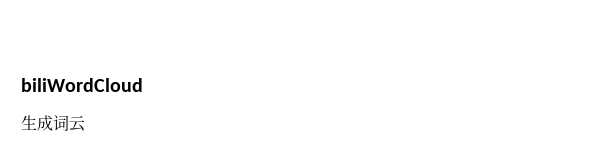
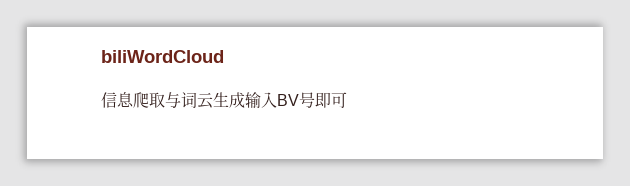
[21,115,85,132] 生成词云 -> [101,92,347,109] 信息爬取与词云生成输入BV号即可

